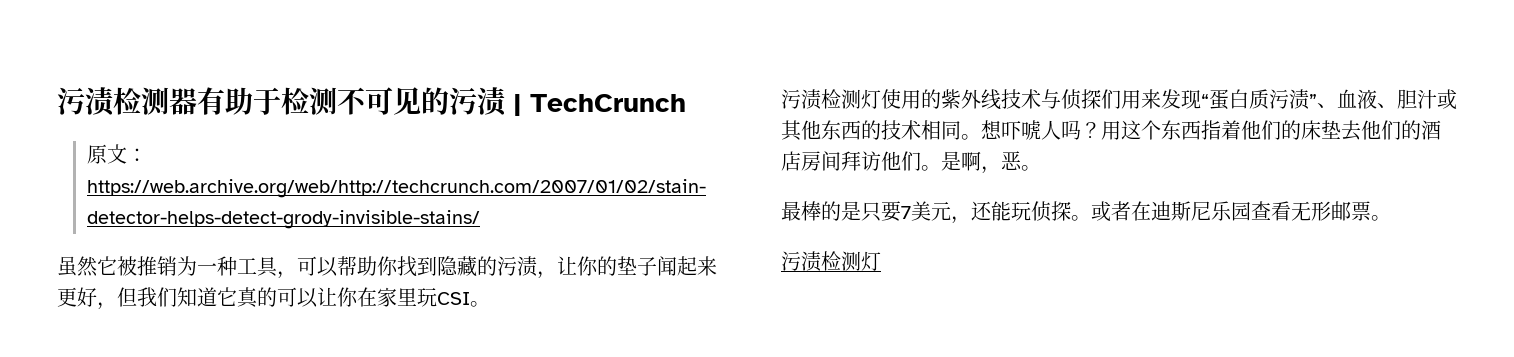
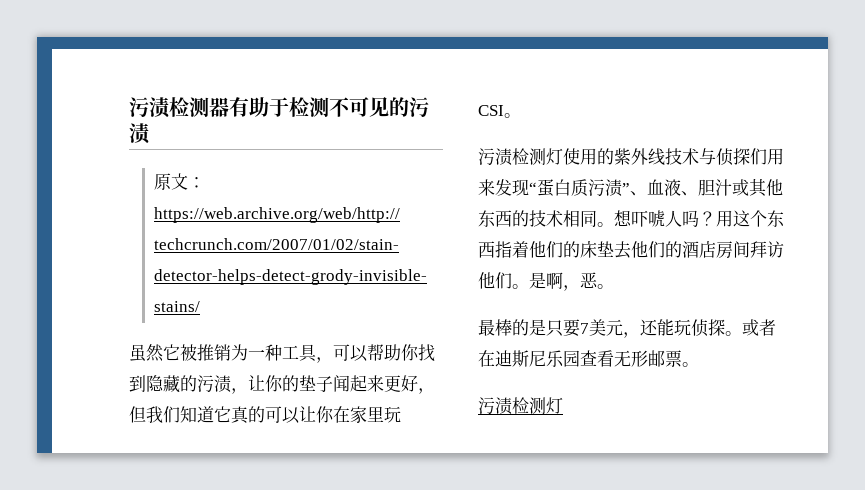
[514,94,686,116] | TechCrunch -> (150, 133) none

